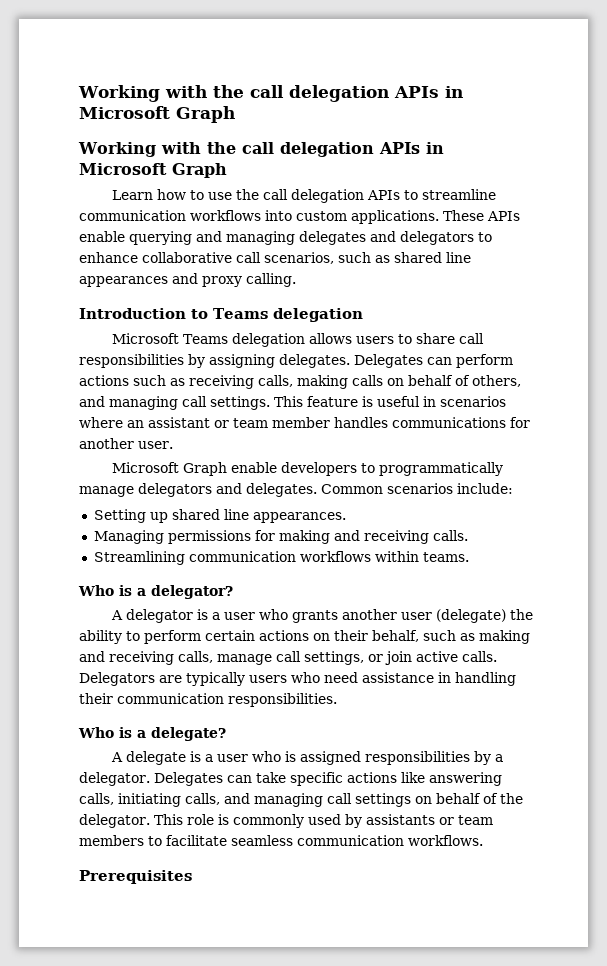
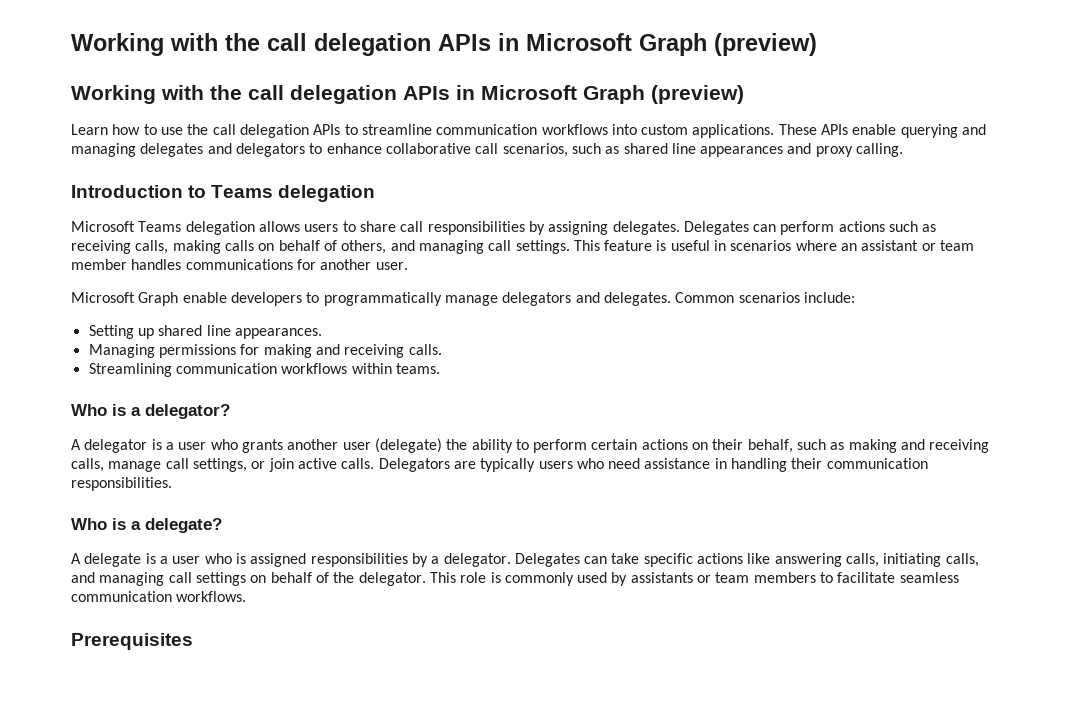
[78,85,463,102] [79,106,235,123] [78,142,444,157] [79,163,227,178] Working with the call delegation APIs in Microsoft Graph // Working with the call delegation APIs in Microsoft Graph -> [71,33,817,56] [71,85,744,104] Working with the call delegation APIs in Microsoft Graph (preview) // Working with the call delegation APIs in Microsoft Graph (preview)

